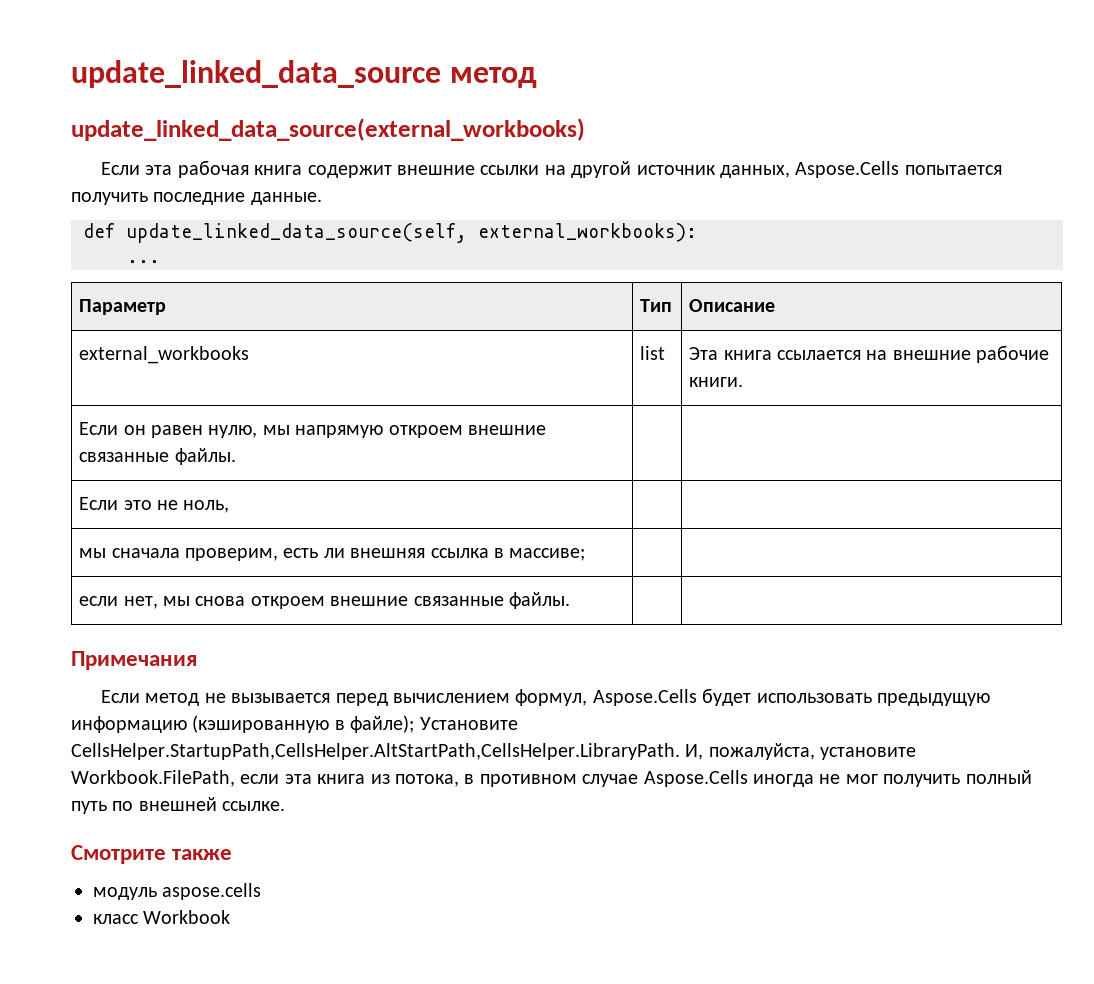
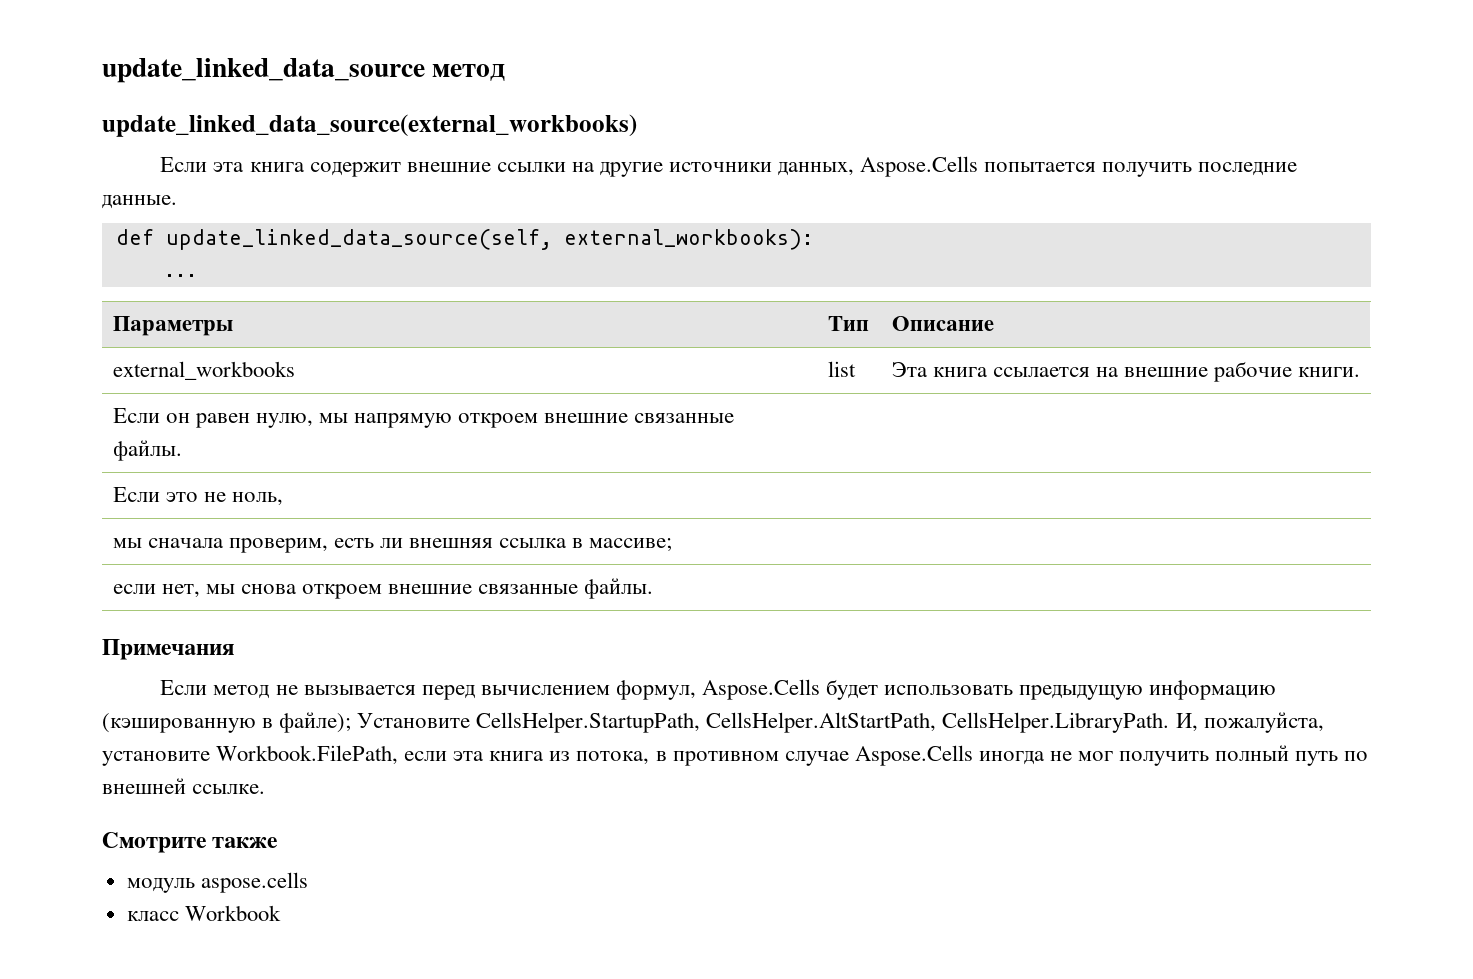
[177,160,249,178] рабочая -> (245, 167) none
[571,161,716,178] другой источник -> [599,162,773,177] другие источники
[79,299,167,315] Параметр -> [112,316,233,336] Параметры
[71,743,680,760] CellsHelper.StartupPath,CellsHelper.AltStartPath,CellsHelper.LibraryPath. -> [476,712,1170,733] CellsHelper.StartupPath, CellsHelper.AltStartPath, CellsHelper.LibraryPath.

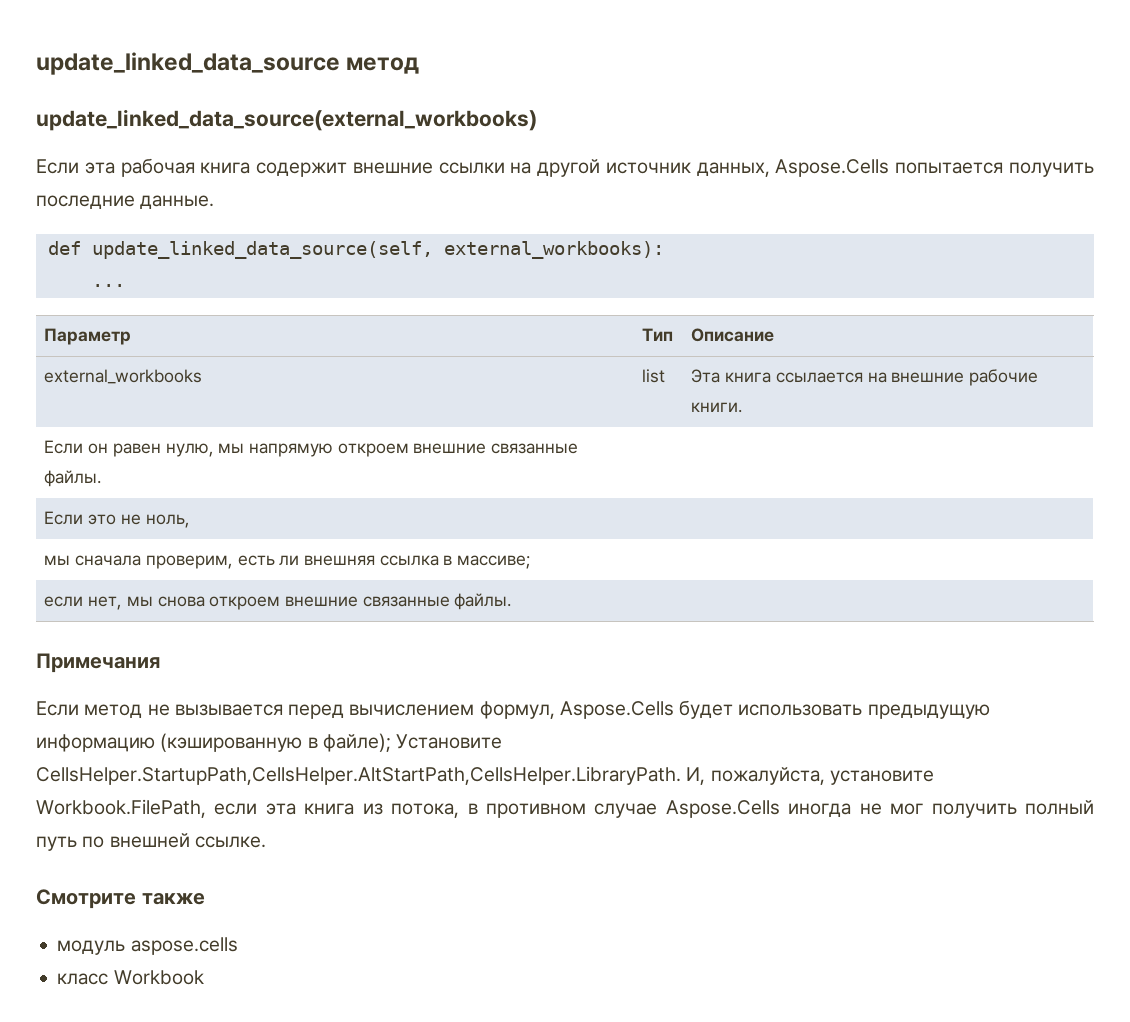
(245, 167) none -> [120,158,195,177] рабочая
[599,162,773,177] другие источники -> [537,159,691,177] другой источник
[112,316,233,336] Параметры -> [44,328,132,345] Параметр
[476,712,1170,733] CellsHelper.StartupPath, CellsHelper.AltStartPath, CellsHelper.LibraryPath. -> [36,766,681,785] CellsHelper.StartupPath,CellsHelper.AltStartPath,CellsHelper.LibraryPath.

